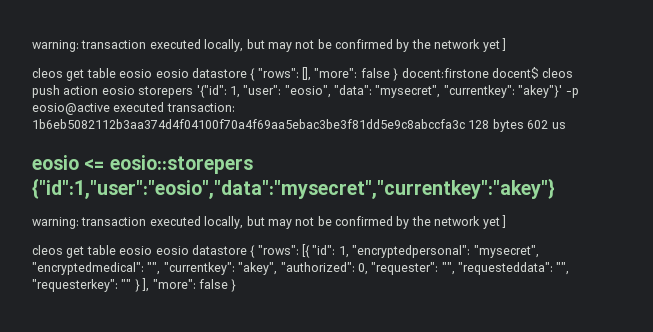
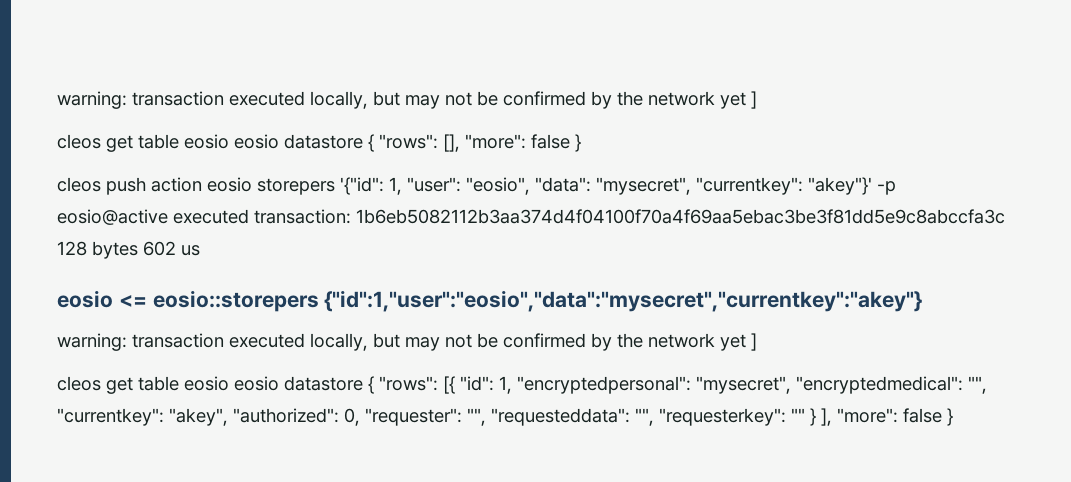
[401,67,539,79] docent:firstone docent$ -> (581, 143) //

